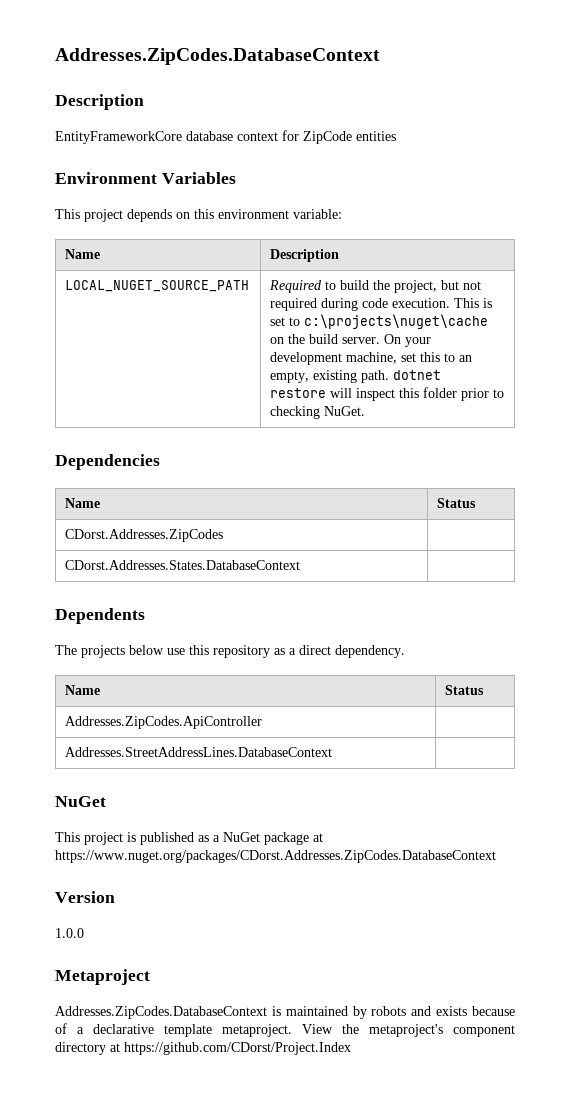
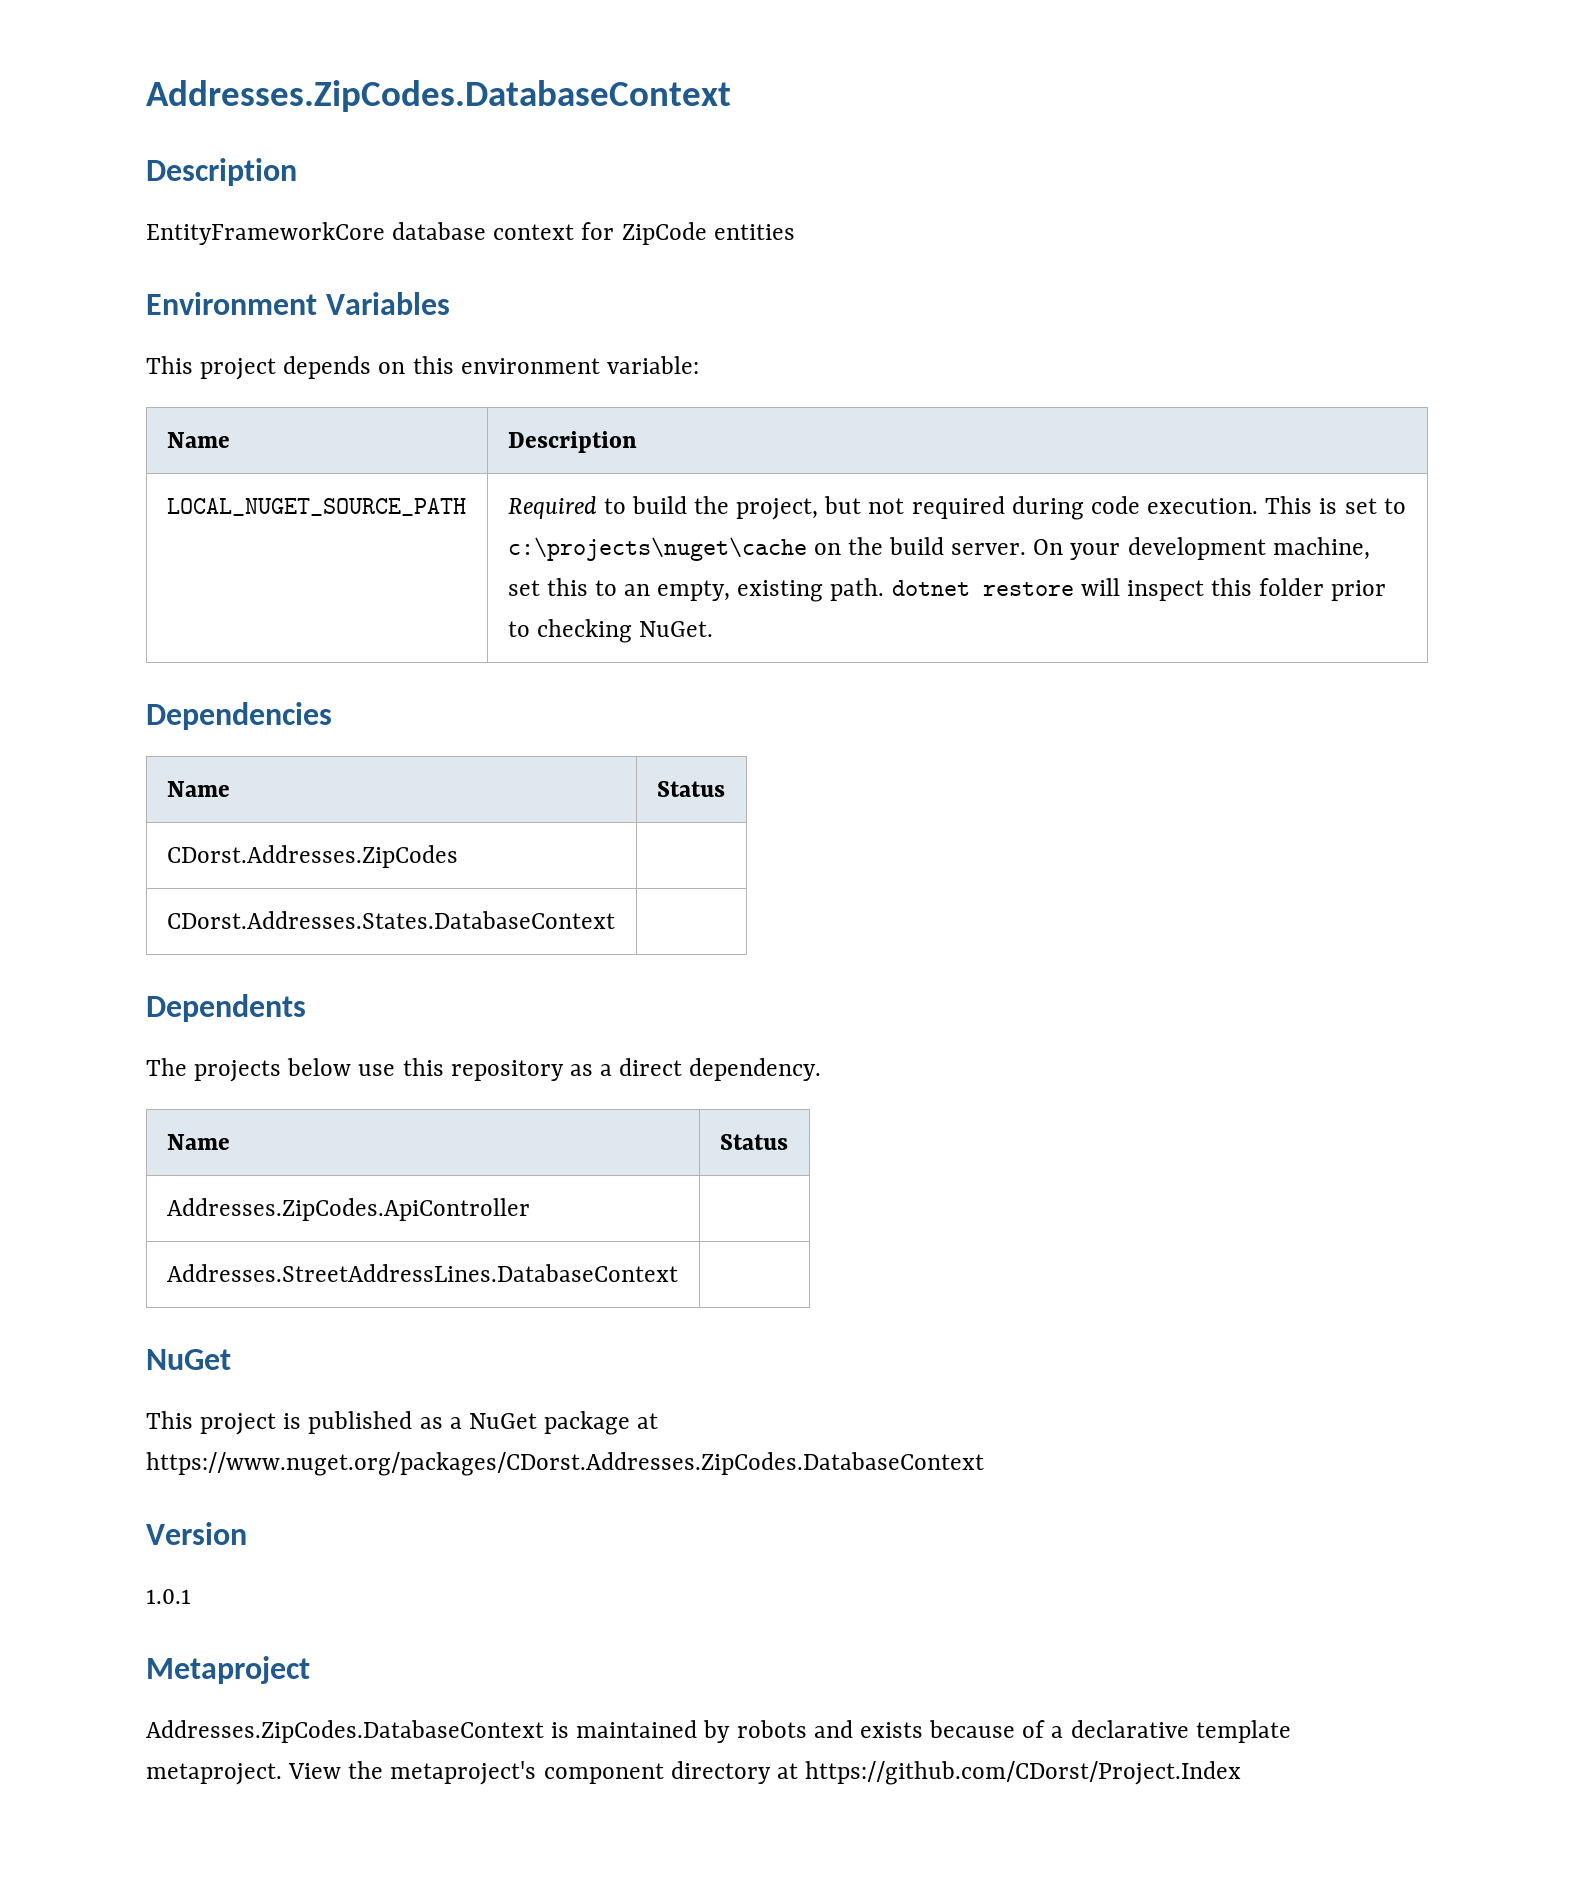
[55,928,84,938] 1.0.0 -> [146,1589,191,1604] 1.0.1

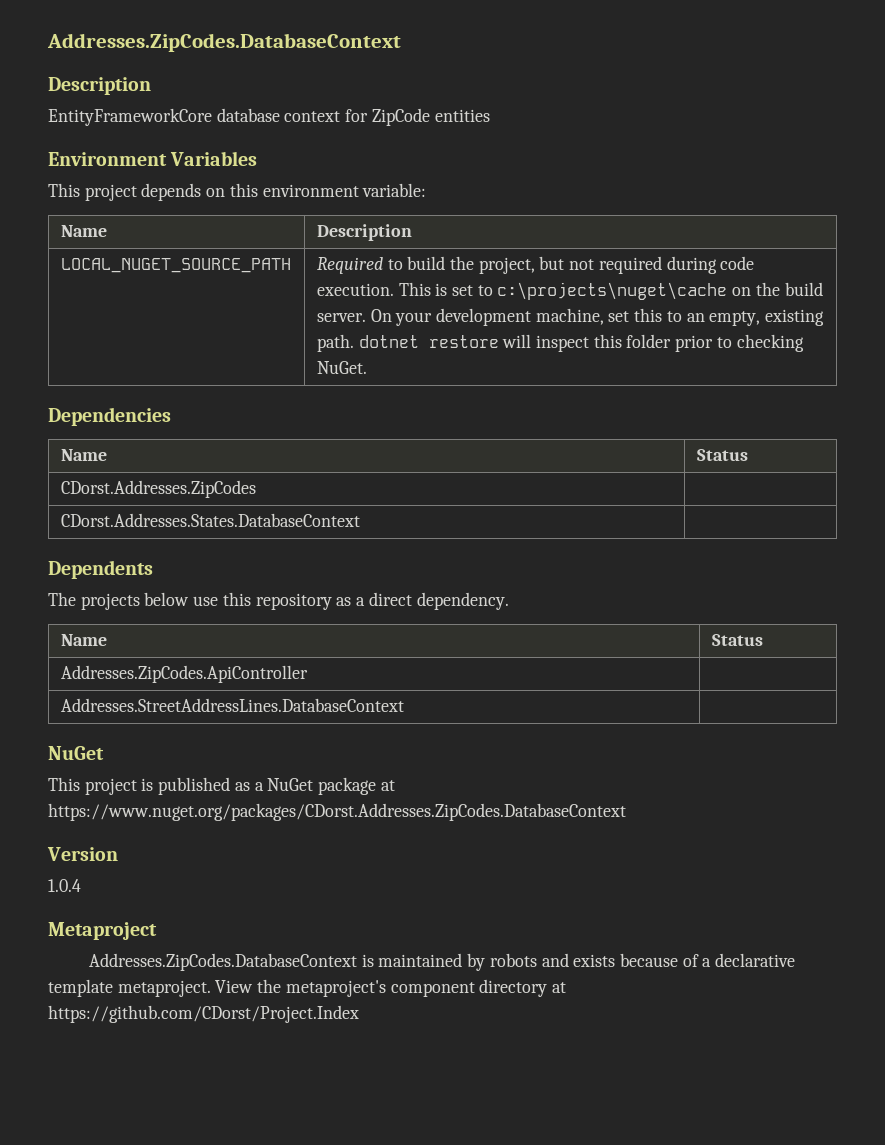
[146,1589,191,1604] 1.0.1 -> [48,879,81,892] 1.0.4

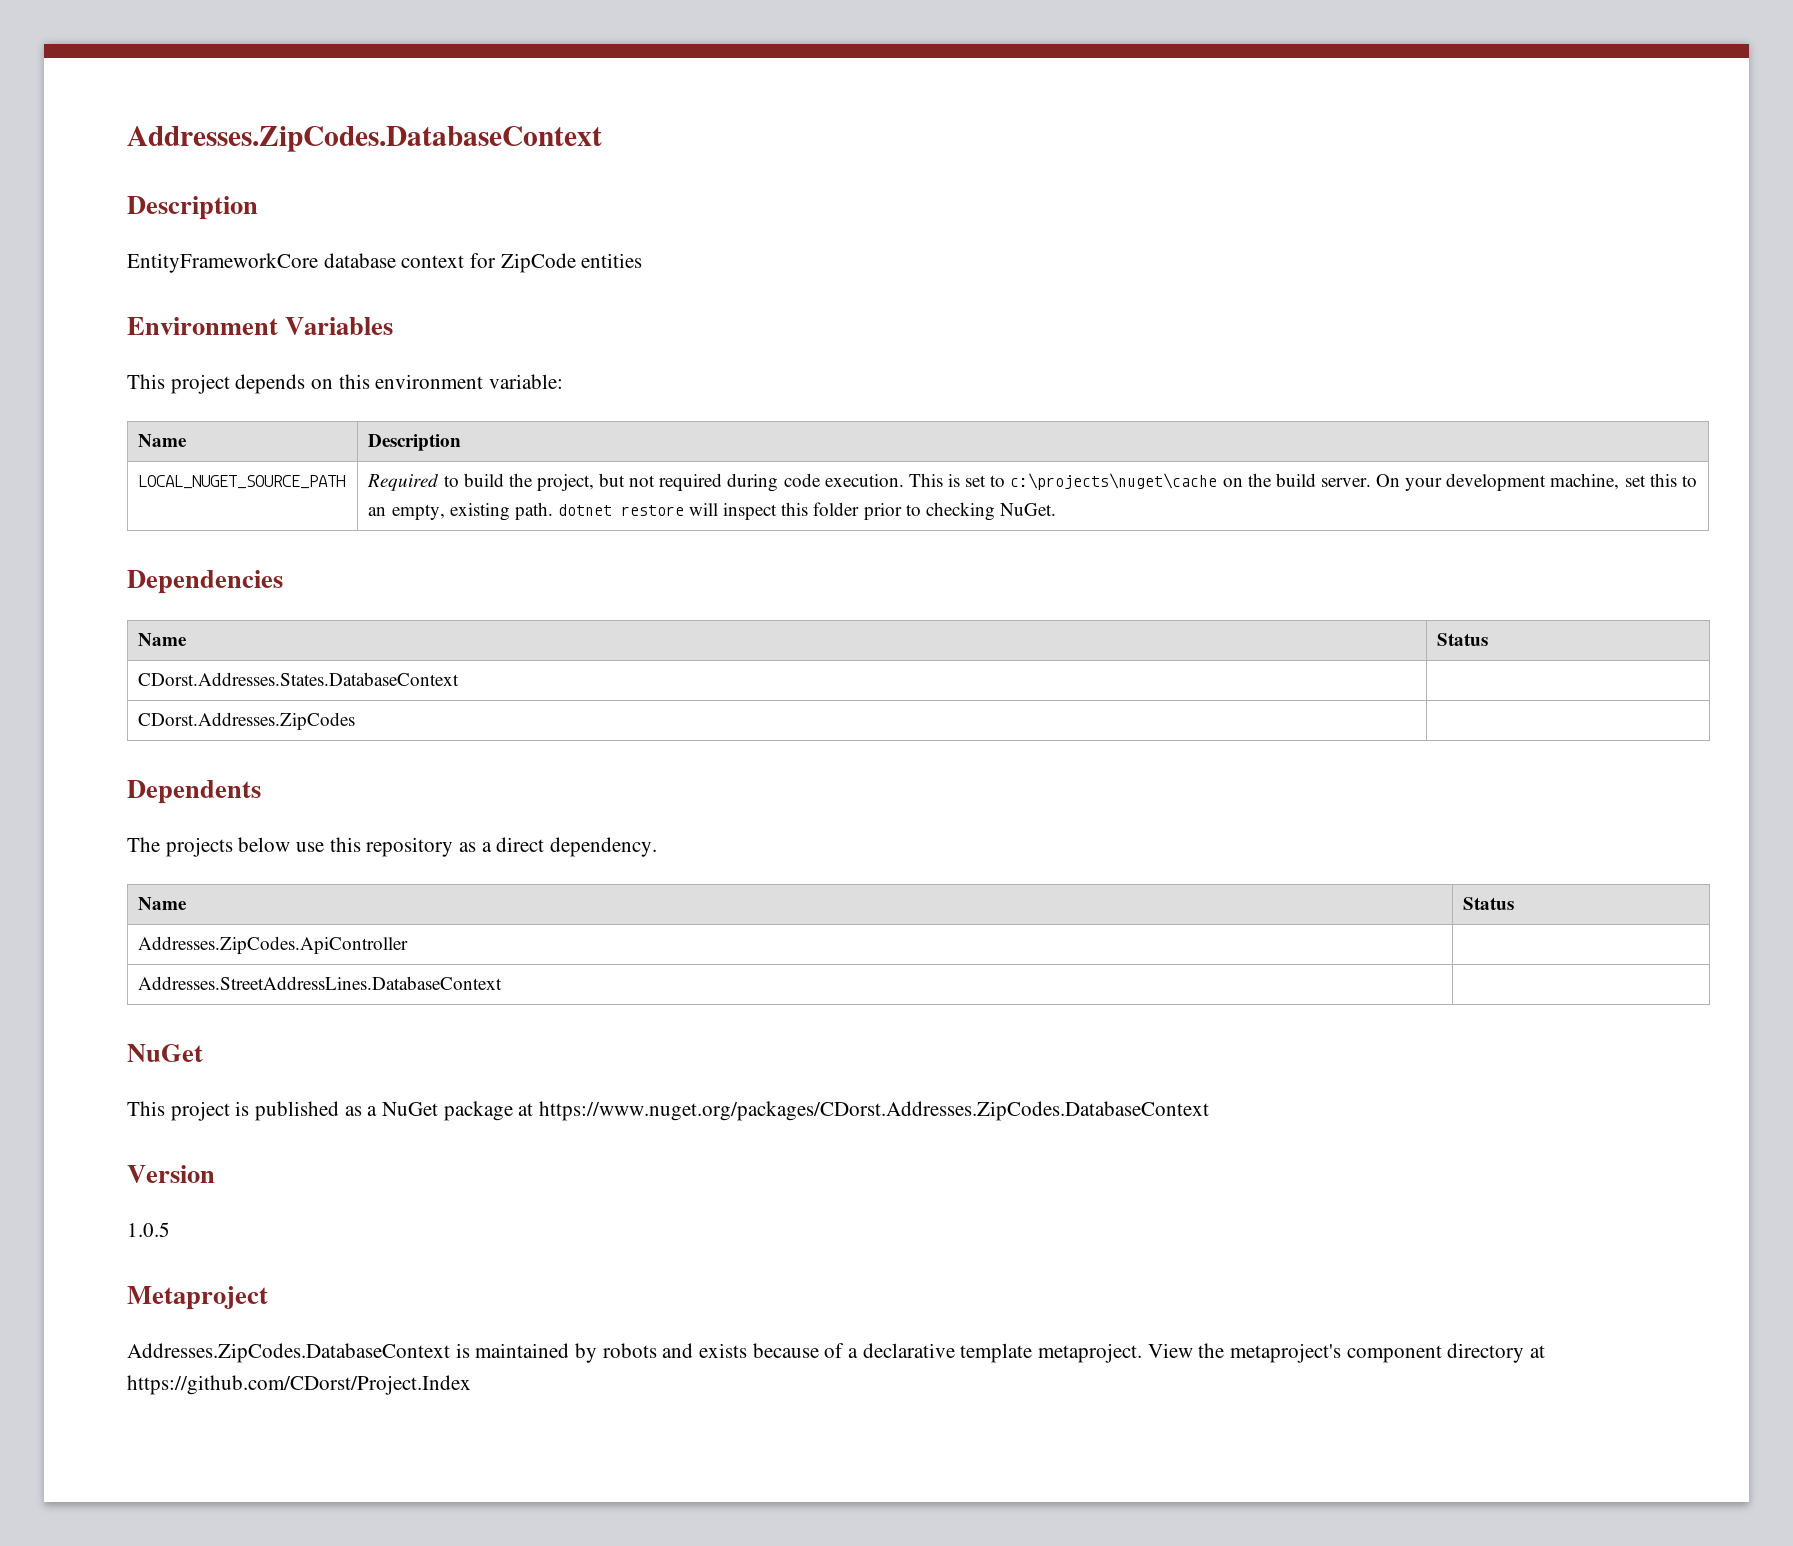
[60,480,256,498] [60,513,360,527] CDorst.Addresses.ZipCodes | // CDorst.Addresses.States.DatabaseContext -> [138,672,460,686] [138,712,356,730] CDorst.Addresses.States.DatabaseContext | // CDorst.Addresses.ZipCodes
[48,879,81,892] 1.0.4 -> [127,1222,170,1237] 1.0.5

